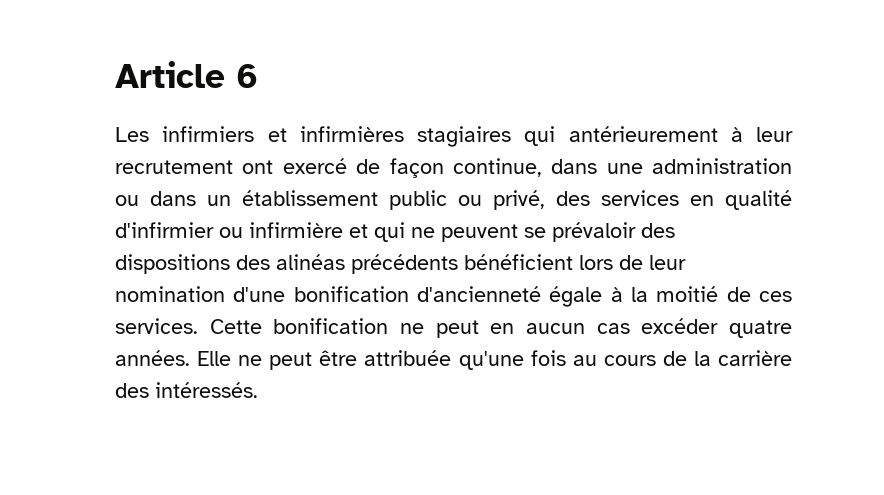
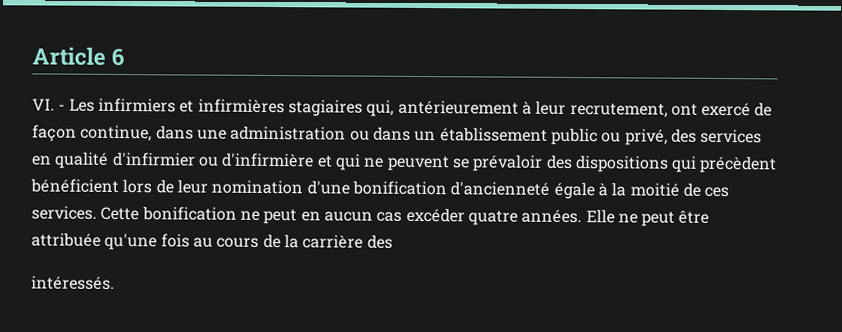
(258, 76) none -> [32,98,66,111] VI. -
[524,126,556,146] qui -> [366,99,395,117] qui,
[115,160,233,174] recrutement -> [569,102,668,118] recrutement,
[249,222,343,238] infirmière -> [221,152,315,168] d'infirmière
[236,254,458,274] des alinéas précédents -> [671,155,778,174] qui précèdent
(149, 390) none -> (393, 241) //

